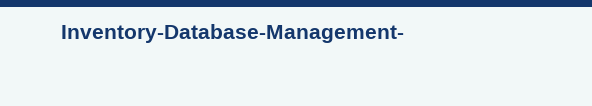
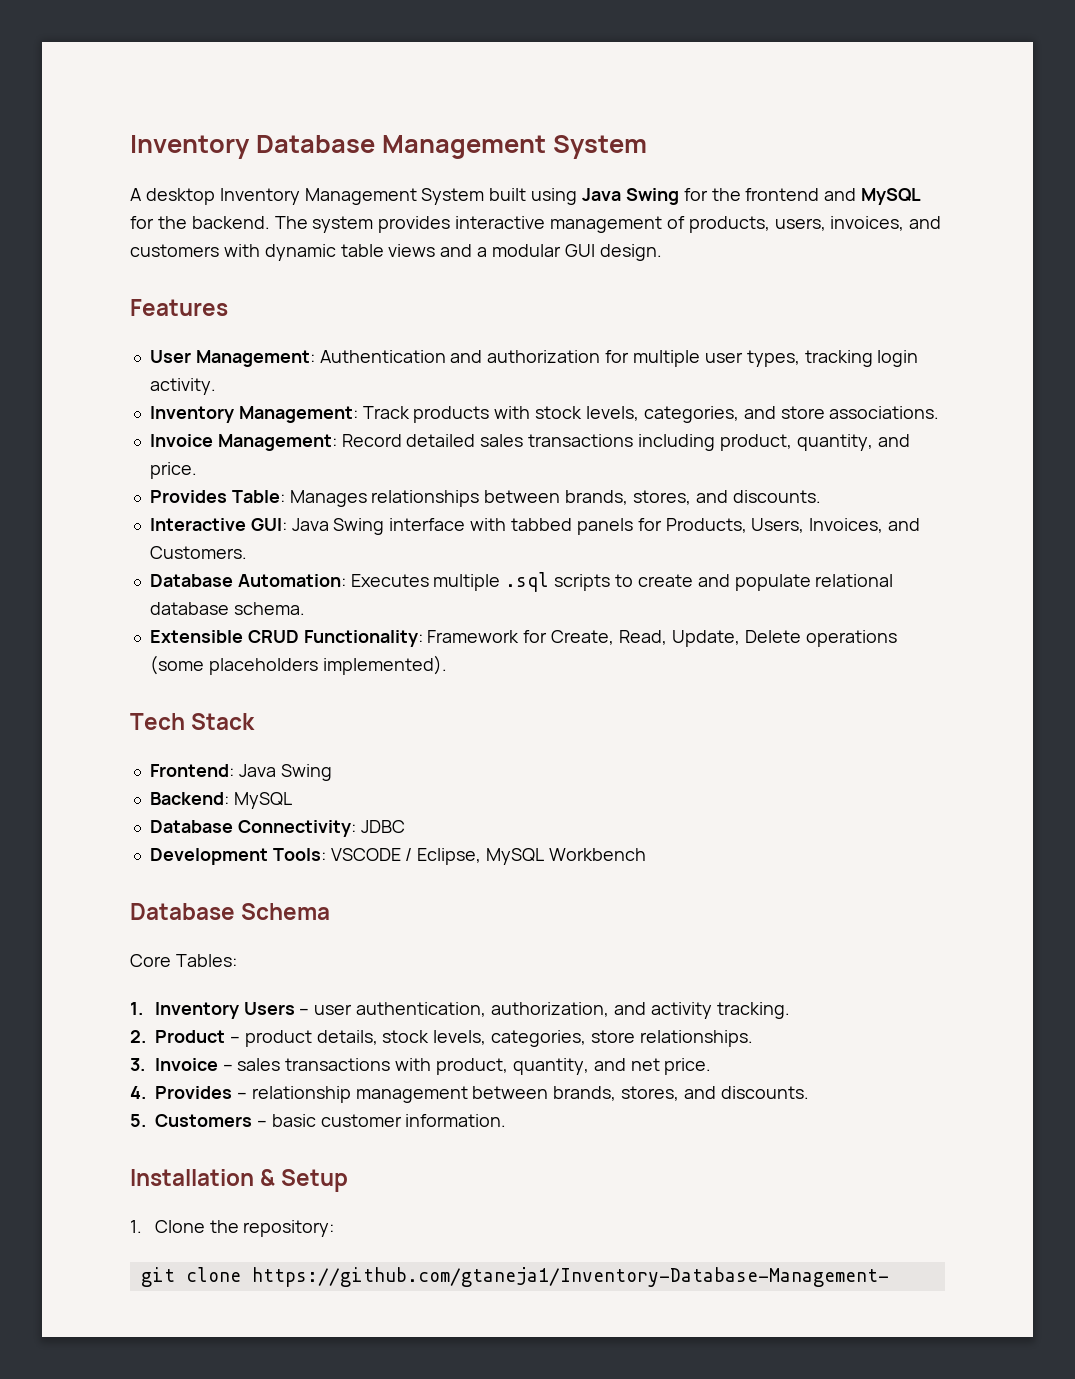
[61,24,404,43] Inventory-Database-Management- -> [130,135,647,159] [130,188,922,205] [130,216,942,233] [130,244,662,261] [130,299,228,316] [149,350,919,367] [149,378,216,395] [149,406,940,423] [149,434,910,451] [149,462,197,479] [149,490,821,507] [149,518,921,535] [149,546,247,559] [149,572,894,592] [149,602,305,615] [149,630,897,647] [149,655,447,675] [130,713,256,730] [149,764,332,781] [149,792,292,809] [149,820,405,837] [149,848,646,865] [130,903,331,920] [130,954,237,967] [130,1002,790,1019] [130,1030,753,1047] [130,1058,712,1075] [130,1086,809,1103] [130,1114,507,1127] [130,1169,349,1192] [130,1220,335,1237] [140,1267,889,1287] Inventory Database Management System // A desktop Inventory Management System built using Java Swing for the frontend and MySQL for the backend. The system provides interactive management of products, users, invoices, and customers with dynamic table views and a modular GUI design. // Features // User Management: Authentication and authorization for multiple user types, tracking login activity. // Inventory Management: Track products with stock levels, categories, and store associations. // Invoice Management: Record detailed sales transactions including product, quantity, and price. // Provides Table: Manages relationships between brands, stores, and discounts. // Interactive GUI: Java Swing interface with tabbed panels for Products, Users, Invoices, and Customers. // Database Automation: Executes multiple .sql scripts to create and populate relational database schema. // Extensible CRUD Functionality: Framework for Create, Read, Update, Delete operations (some placeholders implemented). // Tech Stack // Frontend: Java Swing // Backend: MySQL // Database Connectivity: JDBC // Development Tools: VSCODE / Eclipse, MySQL Workbench // Database Schema // Core Tables: // 1. Inventory Users – user authentication, authorization, and activity tracking. // 2. Product – product details, stock levels, categories, store relationships. // 3. Invoice – sales transactions with product, quantity, and net price. // 4. Provides – relationship management between brands, stores, and discounts. // 5. Customers – basic customer information. // Installation & Setup // 1. Clone the repository: // git clone https://github.com/gtaneja1/Inventory-Database-Management-

